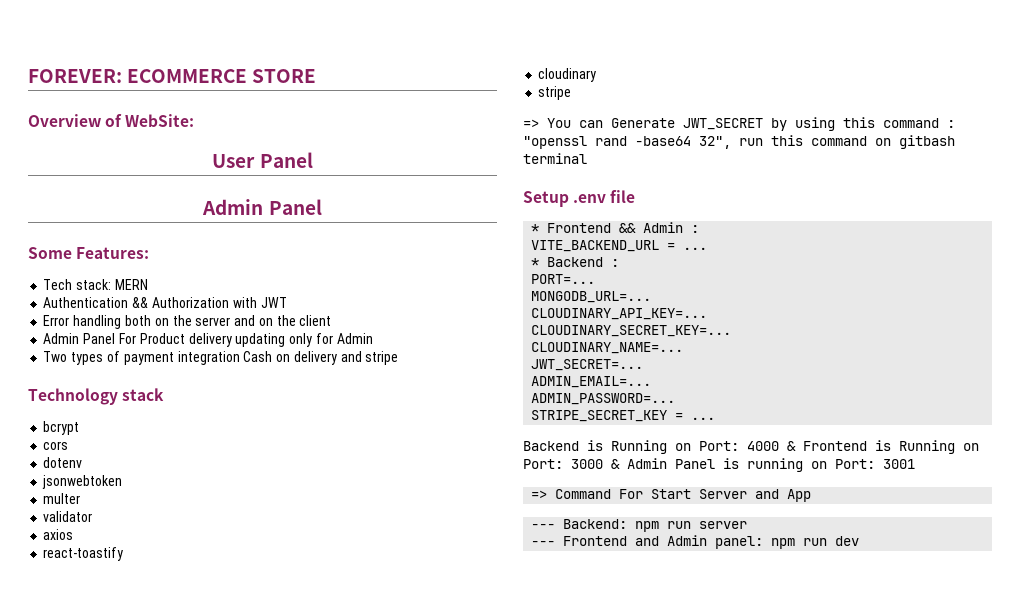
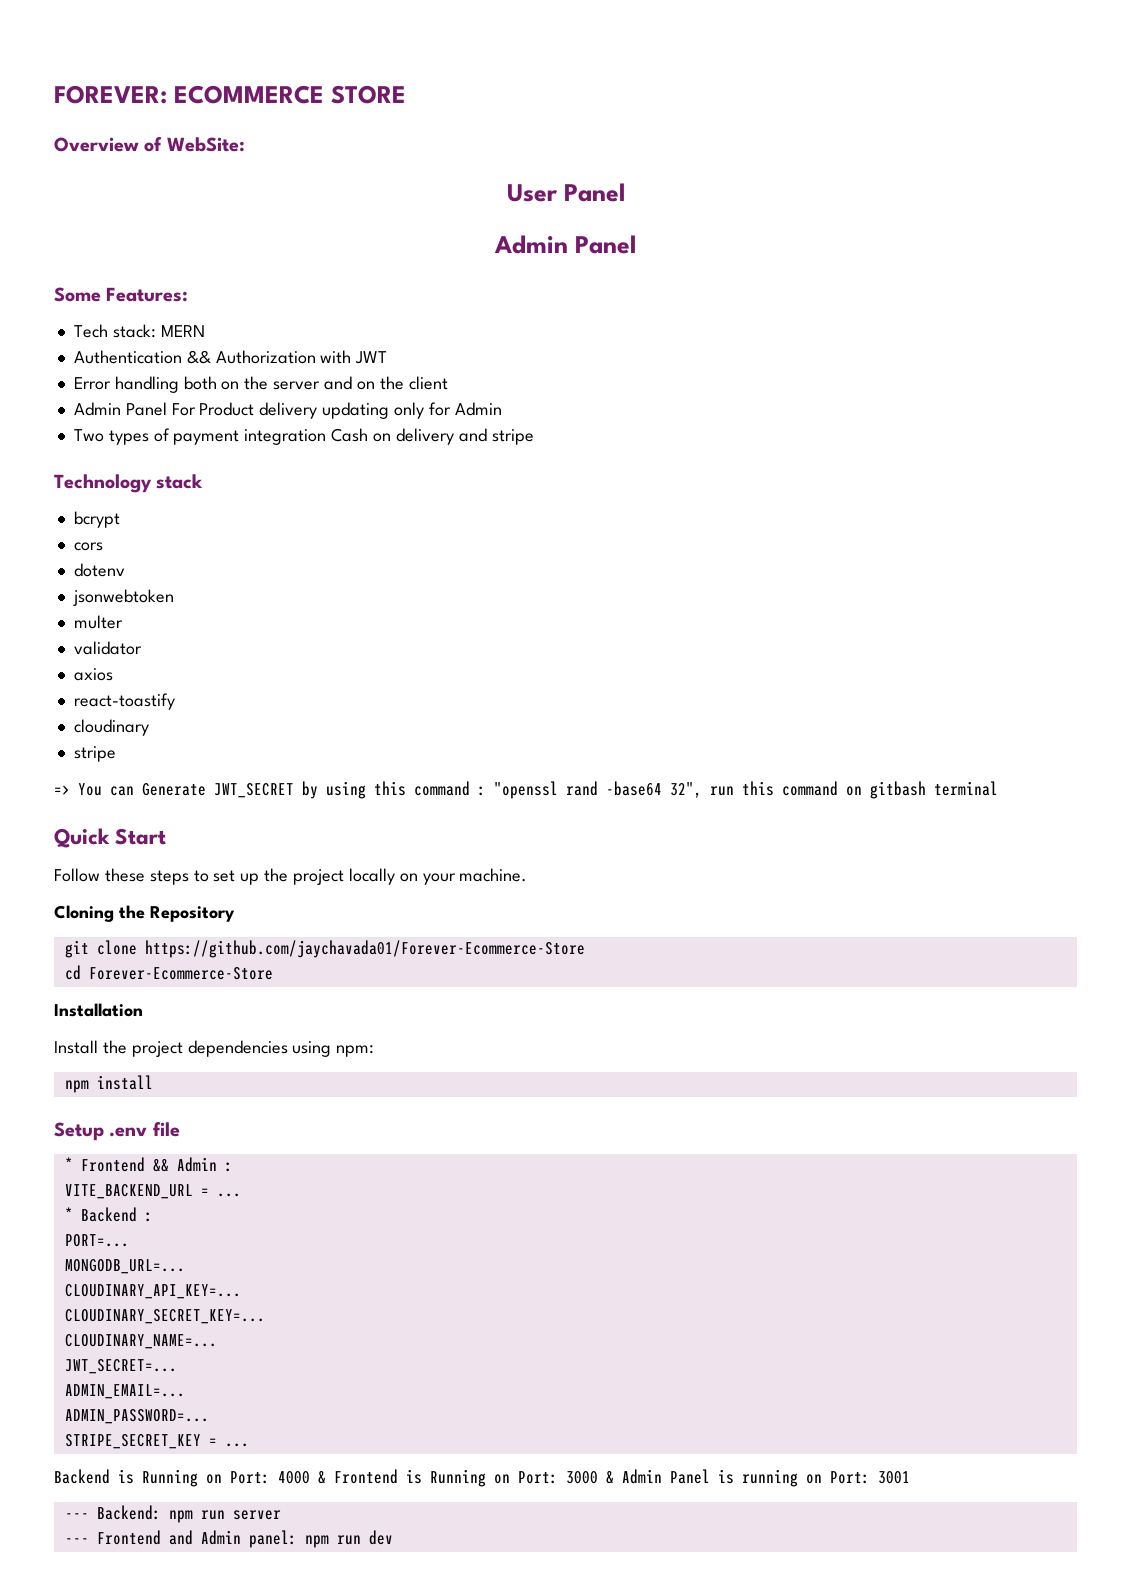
(587, 158) none -> [54,828,167,848] [54,868,528,885] [54,905,235,922] [64,940,585,958] [64,965,273,980] [54,1003,143,1017] [54,1040,375,1057] [64,1075,153,1093] // Quick Start // Follow these steps to set up the project locally on your machine. // Cloning the Repository // git clone https://github.com/jaychavada01/Forever-Ecommerce-Store // cd Forever-Ecommerce-Store // Installation // Install the project dependencies using npm: // npm install
[531,489,812,502] // => Command For Start Server and App -> (910, 1477) none

